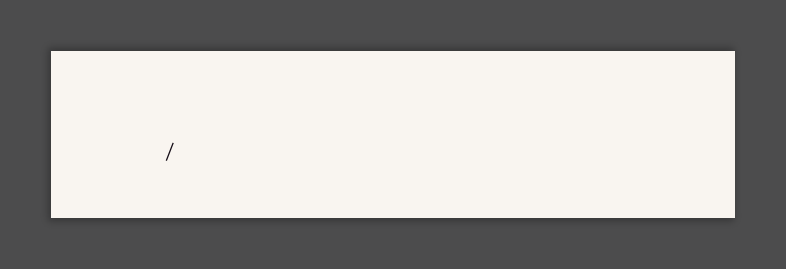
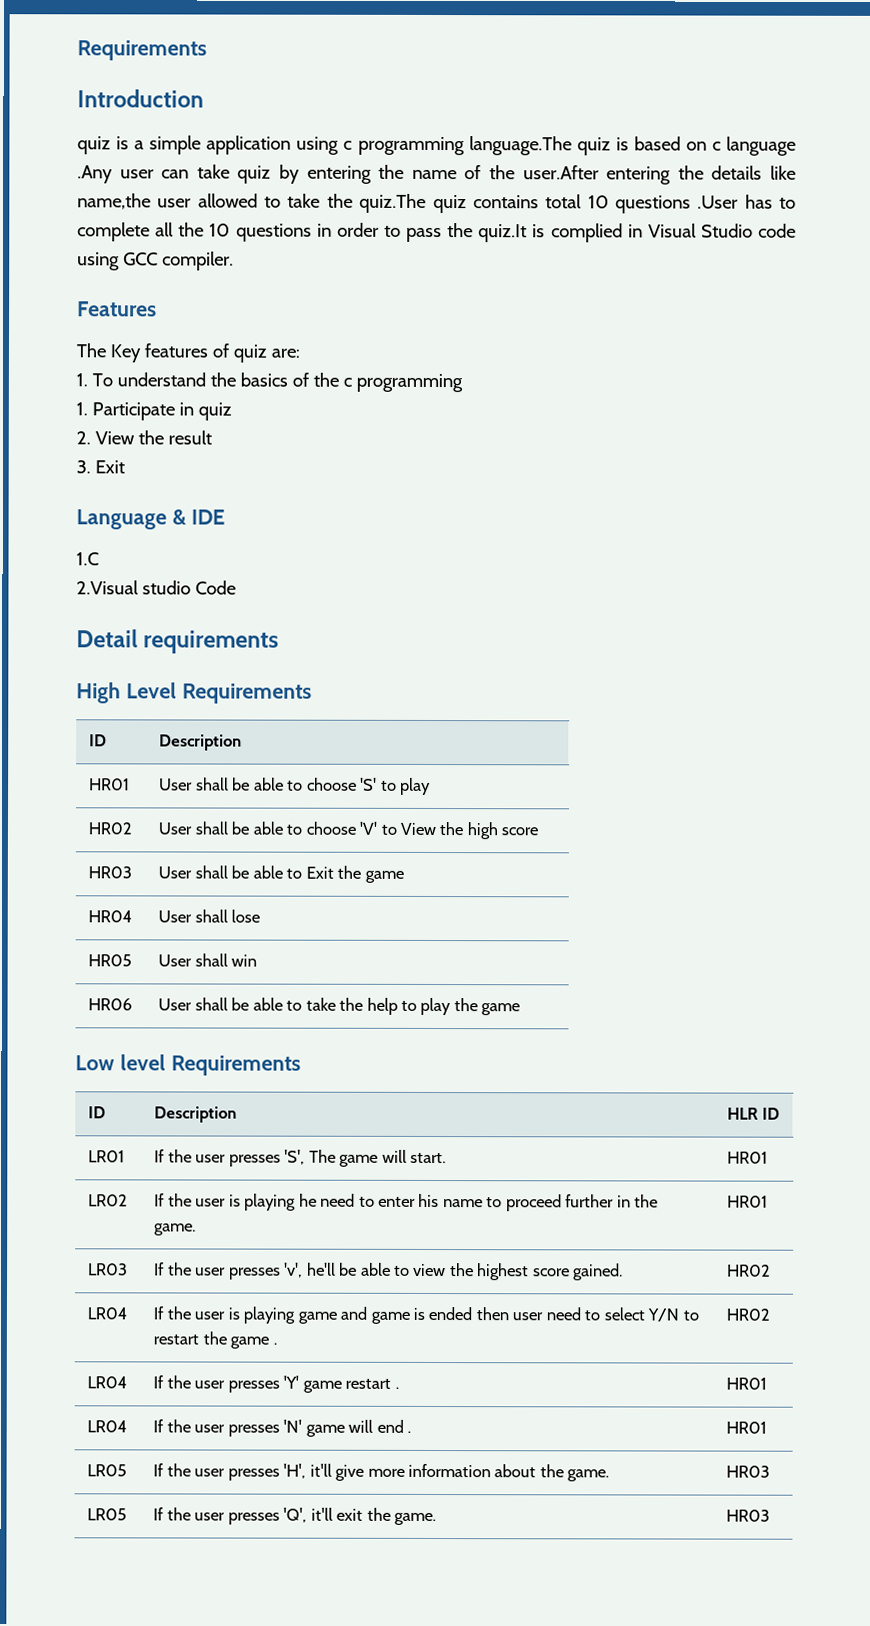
[164,142,175,161] / -> [77,40,207,61] [77,89,204,108] [77,135,796,156] [77,164,797,185] [77,193,797,214] [77,222,796,243] [77,251,234,271] [77,301,157,317] [76,343,300,363] [76,372,463,393] [76,402,232,421] [76,430,212,445] [76,460,125,474] [76,509,225,530] [76,552,99,566] [76,580,236,595] [76,629,280,654] [76,682,312,704] [89,734,108,747] [159,734,243,751] [89,778,131,791] [159,777,432,795] [88,822,133,835] [158,821,539,840] [88,866,133,879] [158,865,404,883] [88,910,133,923] [158,909,261,923] [88,954,133,967] [158,953,258,967] [88,998,133,1011] [158,997,521,1016] [75,1054,301,1076] [88,1106,107,1119] [154,1106,238,1123] [727,1107,780,1120] [88,1150,126,1163] [154,1149,446,1167] [727,1151,769,1164] [88,1194,129,1207] [154,1193,659,1212] [154,1223,197,1236] [727,1195,769,1208] [88,1263,129,1276] [154,1262,624,1281] [727,1264,772,1277] [87,1307,128,1320] [153,1306,699,1324] [153,1331,277,1349] [726,1308,771,1321] [87,1376,128,1389] [153,1375,399,1393] [726,1377,768,1390] [87,1420,128,1433] [153,1419,412,1437] [726,1421,768,1434] [87,1464,128,1477] [153,1463,610,1482] [726,1465,771,1478] [87,1508,128,1521] [153,1507,436,1526] [726,1509,771,1522] Requirements // Introduction // quiz is a simple application using c programming language.The quiz is based on c language .Any user can take quiz by entering the name of the user.After entering the details like name,the user allowed to take the quiz.The quiz contains total 10 questions .User has to complete all the 10 questions in order to pass the quiz.It is complied in Visual Studio code using GCC compiler. // Features // The Key features of quiz are: // 1. To understand the basics of the c programming // 1. Participate in quiz // 2. View the result // 3. Exit // Language & IDE // 1.C // 2.Visual studio Code // Detail requirements // High Level Requirements // ID | Description // HR01 | User shall be able to choose 'S' to play // HR02 | User shall be able to choose 'V' to View the high score // HR03 | User shall be able to Exit the game // HR04 | User shall lose // HR05 | User shall win // HR06 | User shall be able to take the help to play the game // Low level Requirements // ID | Description | HLR ID // LR01 | If the user presses 'S', The game will start. | HR01 // LR02 | If the user is playing he need to enter his name to proceed further in the game. | HR01 // LR03 | If the user presses 'v', he'll be able to view the highest score gained. | HR02 // LR04 | If the user is playing game and game is ended then user need to select Y/N to restart the game . | HR02 // LR04 | If the user presses 'Y' game restart . | HR01 // LR04 | If the user presses 'N' game will end . | HR01 // LR05 | If the user presses 'H', it'll give more information about the game. | HR03 // LR05 | If the user presses 'Q', it'll exit the game. | HR03

